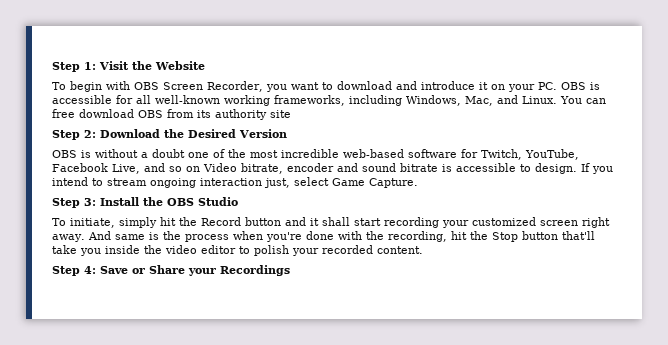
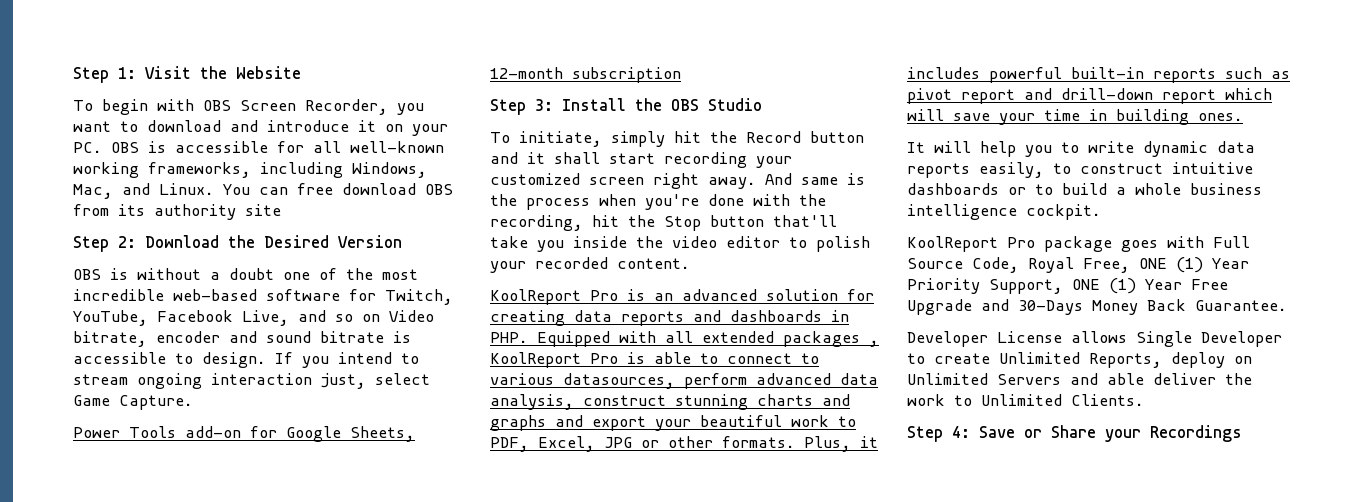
(418, 183) none -> [73,426,415,442] [490,67,681,83] // Power Tools add-on for Google Sheets, 12-month subscription
(423, 250) none -> [490,289,874,305] [490,310,849,326] [490,331,879,347] [490,352,819,368] [490,373,878,389] [490,394,850,410] [490,415,856,431] [490,436,878,452] [907,67,1290,83] [907,88,1272,104] [907,109,1243,125] [907,141,1255,157] [907,162,1253,178] [907,183,1262,195] [907,204,1101,220] [907,236,1250,252] [907,257,1249,273] [907,278,1228,294] [907,299,1287,315] [907,331,1282,347] [907,352,1252,368] [907,373,1252,385] [907,394,1144,406] // KoolReport Pro is an advanced solution for creating data reports and dashboards in PHP. Equipped with all extended packages , KoolReport Pro is able to connect to various datasources, perform advanced data analysis, construct stunning charts and graphs and export your beautiful work to PDF, Excel, JPG or other formats. Plus, it includes powerful built-in reports such as pivot report and drill-down report which will save your time in building ones. // It will help you to write dynamic data reports easily, to construct intuitive dashboards or to build a whole business intelligence cockpit. // KoolReport Pro package goes with Full Source Code, Royal Free, ONE (1) Year Priority Support, ONE (1) Year Free Upgrade and 30-Days Money Back Guarantee. // Developer License allows Single Developer to create Unlimited Reports, deploy on Unlimited Servers and able deliver the work to Unlimited Clients.

